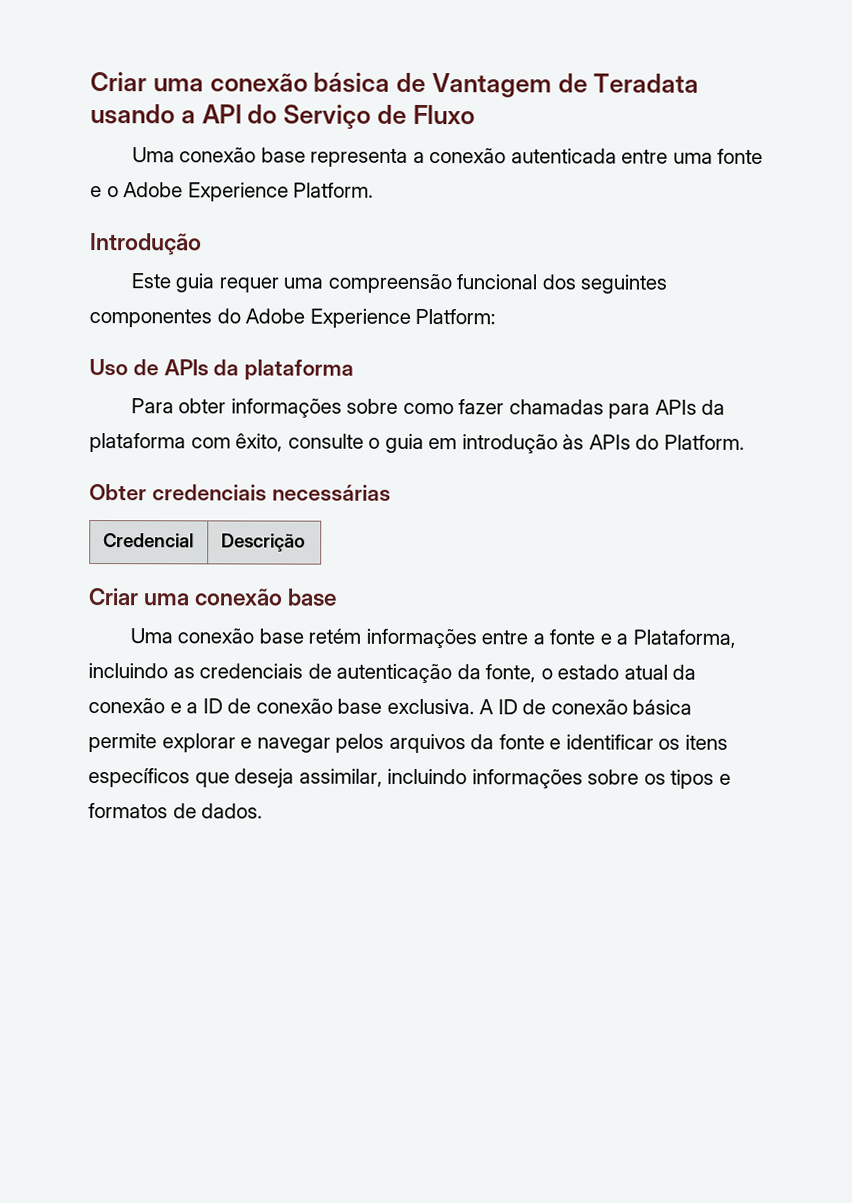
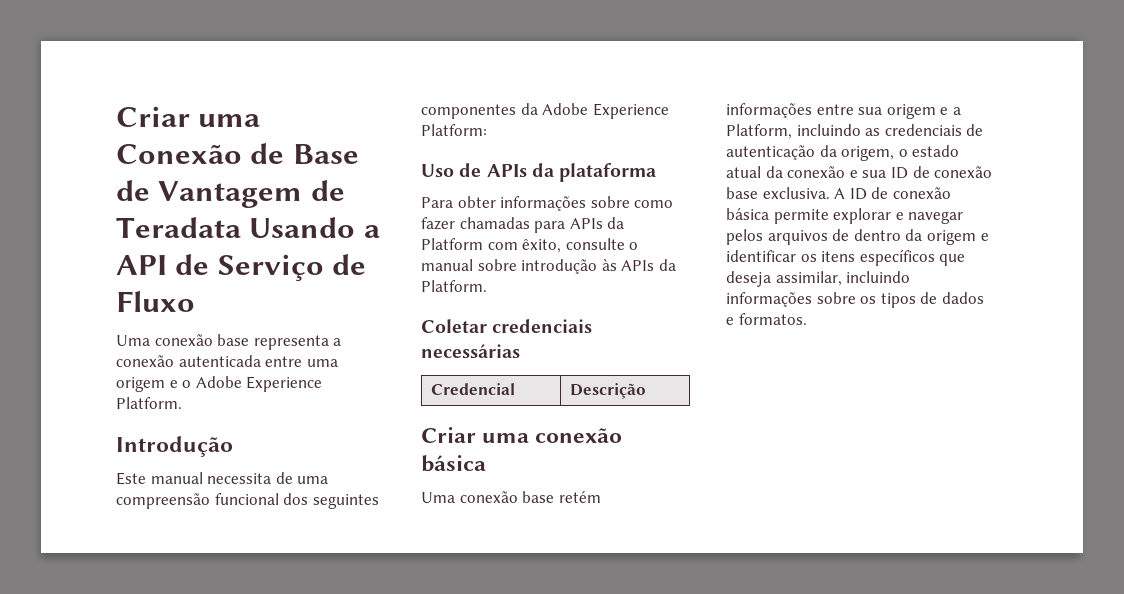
[90,72,391,93] Criar uma conexão básica -> [116,106,261,127] [116,143,359,164] Criar uma Conexão de Base
[90,104,175,125] usando -> [249,217,356,238] Usando
[247,104,278,124] do -> [175,254,210,275] de
[717,148,764,164] fonte -> [116,377,165,392] origem
[175,273,279,293] guia requer -> [150,472,293,484] manual necessita de
[216,308,241,324] do -> [520,103,538,115] da
[89,433,186,453] plataforma -> [421,238,483,250] Platform
[384,433,458,453] guia em -> [421,259,517,271] manual sobre
[635,434,745,450] [89,484,147,501] do Platform. // Obter -> [658,259,676,271] [421,280,487,292] [421,319,487,333] da Platform. // Coletar
[287,588,338,607] base -> [421,455,486,472] básica
[532,629,736,648] a fonte e a Plataforma, -> [858,104,961,119] [726,124,792,139] sua origem e a Platform,
[485,664,537,683] fonte, -> [841,146,895,161] origem,
[186,702,199,714] a -> [862,170,887,178] sua
[470,734,545,750] da fonte -> [832,229,976,245] de dentro da origem
[718,773,731,785] [88,802,264,819] e formatos de dados. -> [920,292,984,304] [726,313,807,325] de dados e formatos.

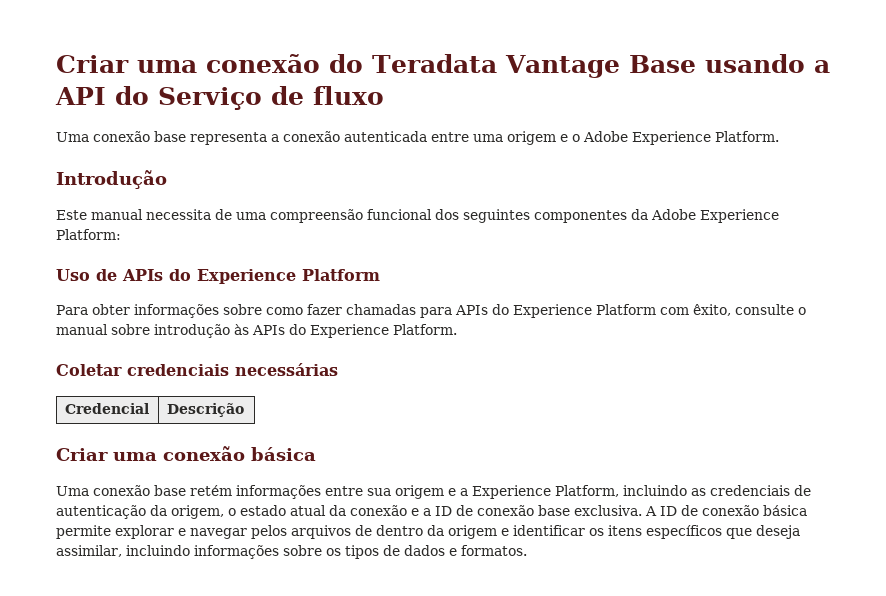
[116,106,261,127] [116,143,359,164] [116,180,345,208] [116,217,356,238] Criar uma Conexão de Base de Vantagem de Teradata Usando -> [56,54,805,78] Criar uma conexão do Teradata Vantage Base usando
[175,254,210,275] de -> [115,86,149,105] do
[116,291,195,312] Fluxo -> [313,86,384,105] fluxo
[531,163,657,182] da plataforma -> [169,269,380,284] do Experience Platform
[607,217,625,229] da -> [492,304,592,318] do Experience
[658,259,676,271] da -> [289,324,389,338] do Experience
(961, 111) none -> [472,485,551,499] Experience
[862,170,887,178] sua -> [423,508,431,516] a

